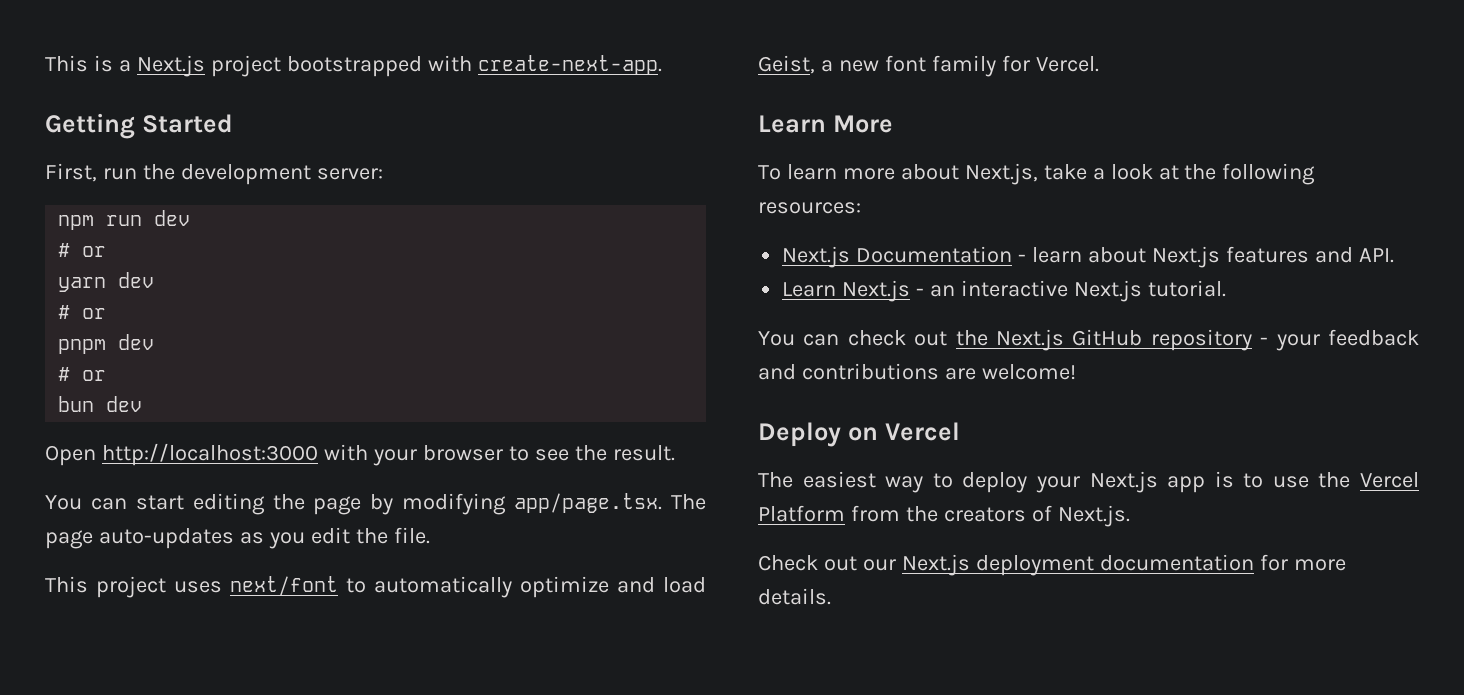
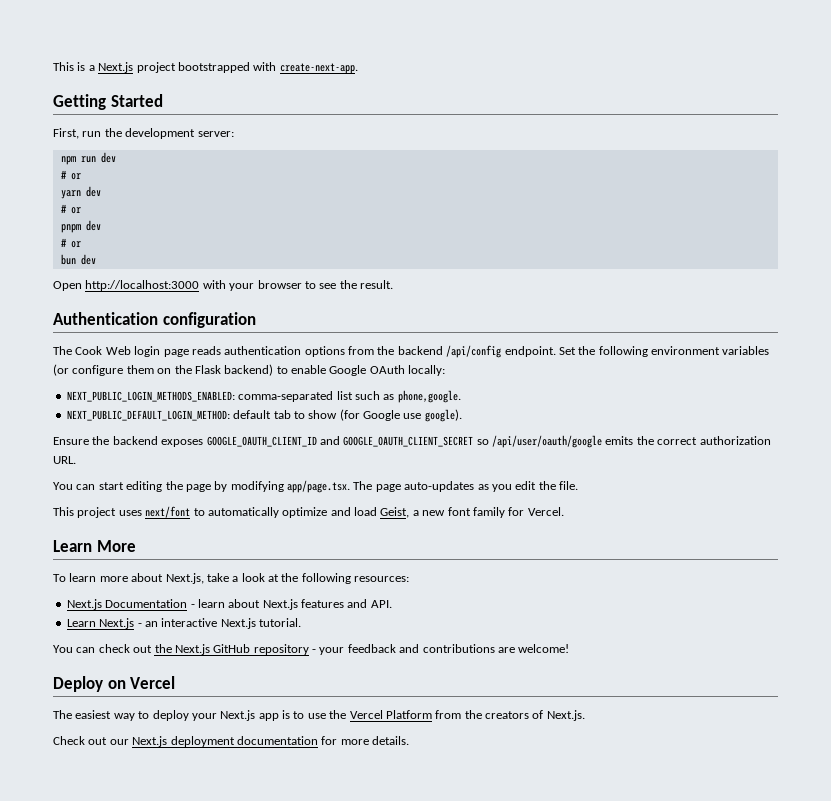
(675, 453) none -> [53,312,256,328] [53,345,770,358] [53,364,446,376] [66,390,461,403] [66,409,462,422] [53,435,771,448] [53,456,76,464] // Authentication configuration // The Cook Web login page reads authentication options from the backend /api/config endpoint. Set the following environment variables (or configure them on the Flask backend) to enable Google OAuth locally: // NEXT_PUBLIC_LOGIN_METHODS_ENABLED: comma-separated list such as phone,google. // NEXT_PUBLIC_DEFAULT_LOGIN_METHOD: default tab to show (for Google use google). // Ensure the backend exposes GOOGLE_OAUTH_CLIENT_ID and GOOGLE_OAUTH_CLIENT_SECRET so /api/user/oauth/google emits the correct authorization URL.

